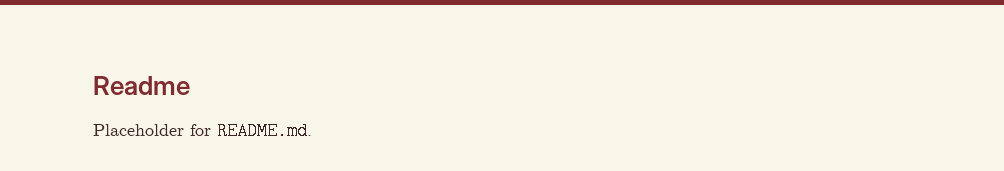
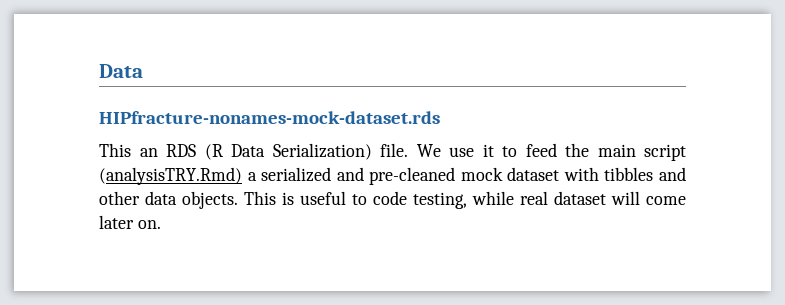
[93,76,190,95] [93,122,312,140] Readme // Placeholder for README.md. -> [99,64,143,78] [99,111,440,124] [99,143,686,161] [99,167,686,185] [99,191,686,209] [99,215,161,229] Data // HIPfracture-nonames-mock-dataset.rds // This an RDS (R Data Serialization) file. We use it to feed the main script (analysisTRY.Rmd) a serialized and pre-cleaned mock dataset with tibbles and other data objects. This is useful to code testing, while real dataset will come later on.

